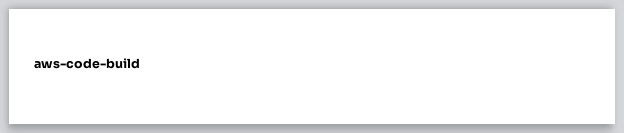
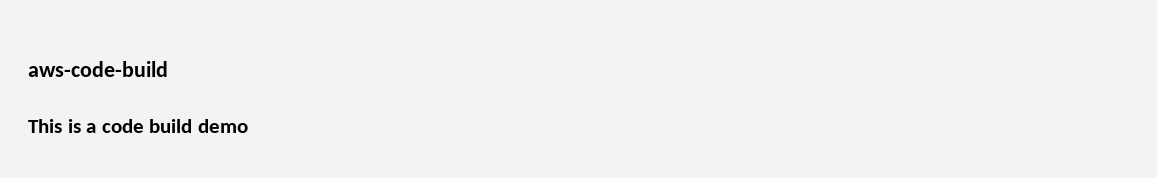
(140, 63) none -> [28,119,248,133] // This is a code build demo

